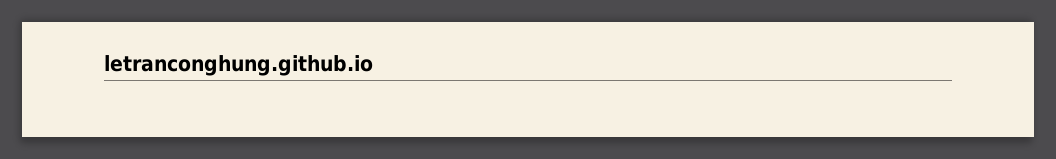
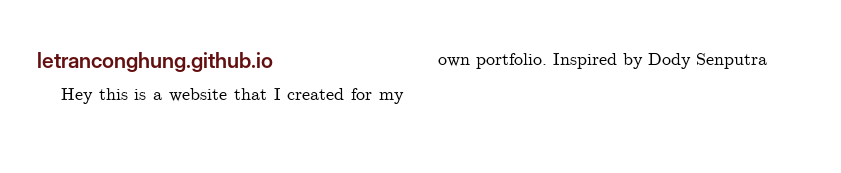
(373, 65) none -> [60,88,404,104] [438,53,767,69] // Hey this is a website that I created for my own portfolio. Inspired by Dody Senputra

